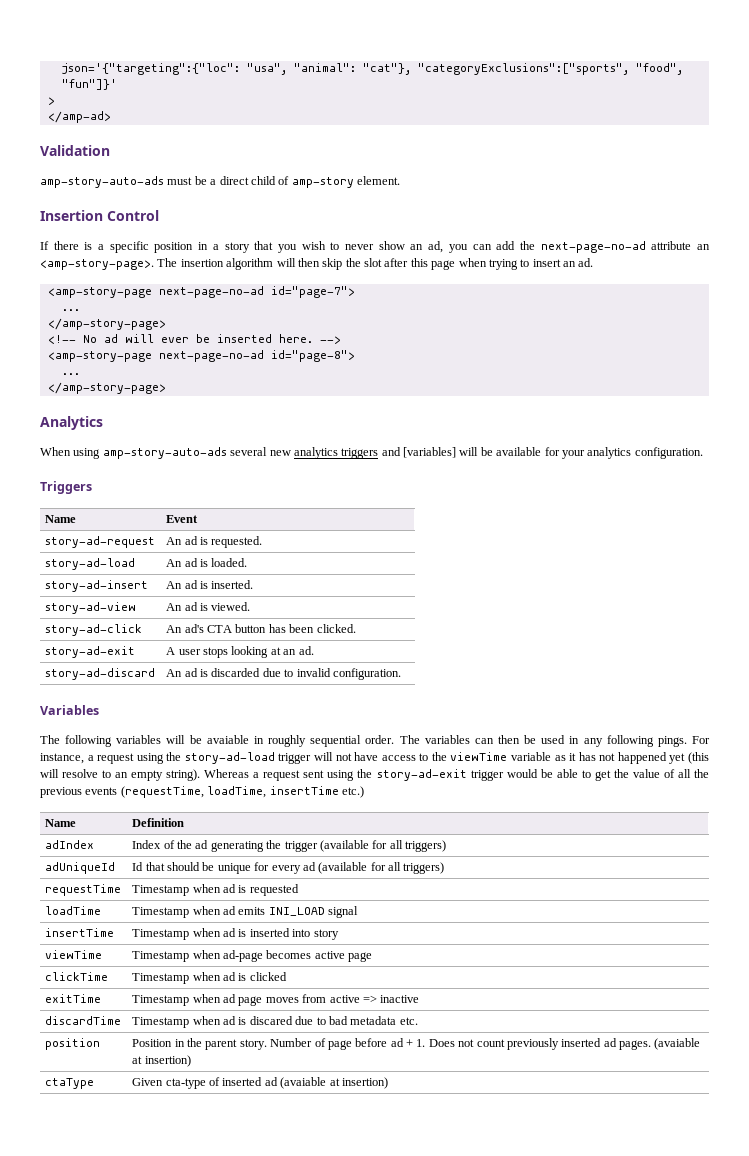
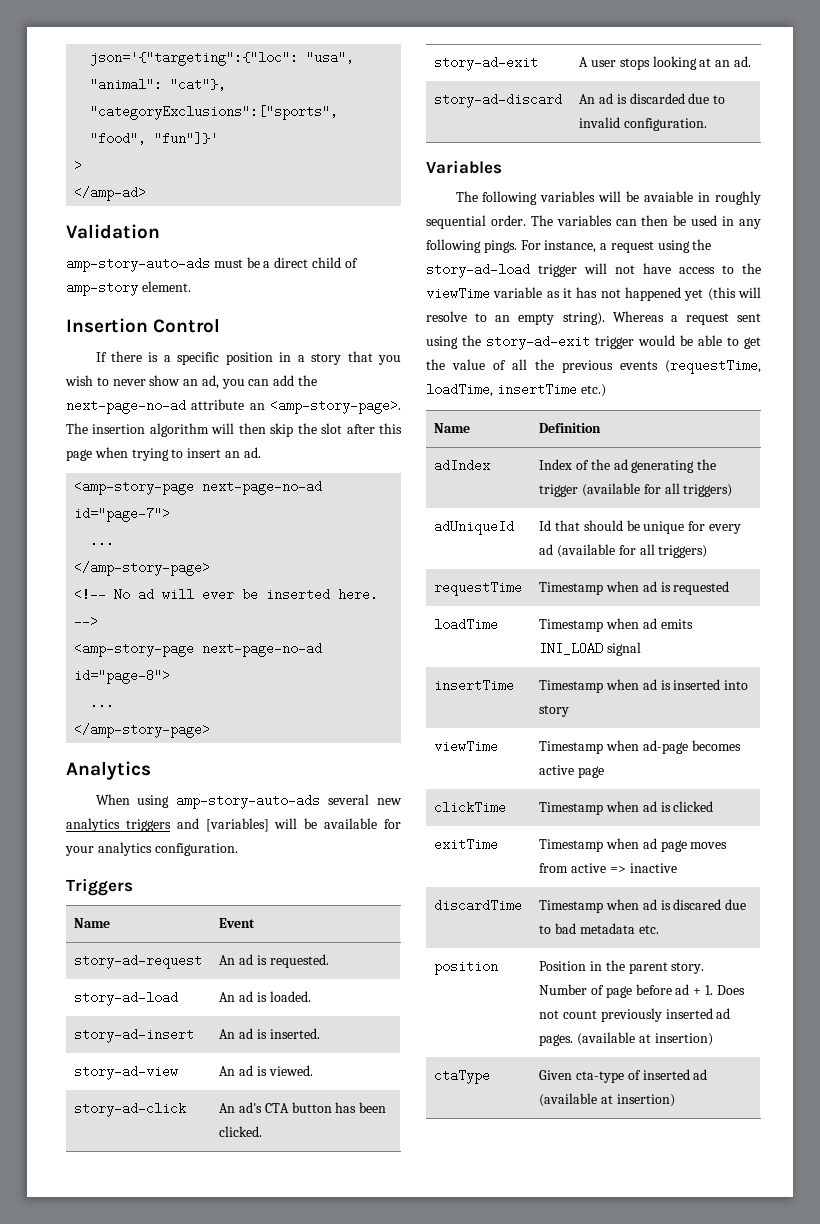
[654,1038,701,1050] (avaiable -> [577,1032,636,1046] (available
[280,1077,327,1089] (avaiable -> [539,1093,598,1107] (available

